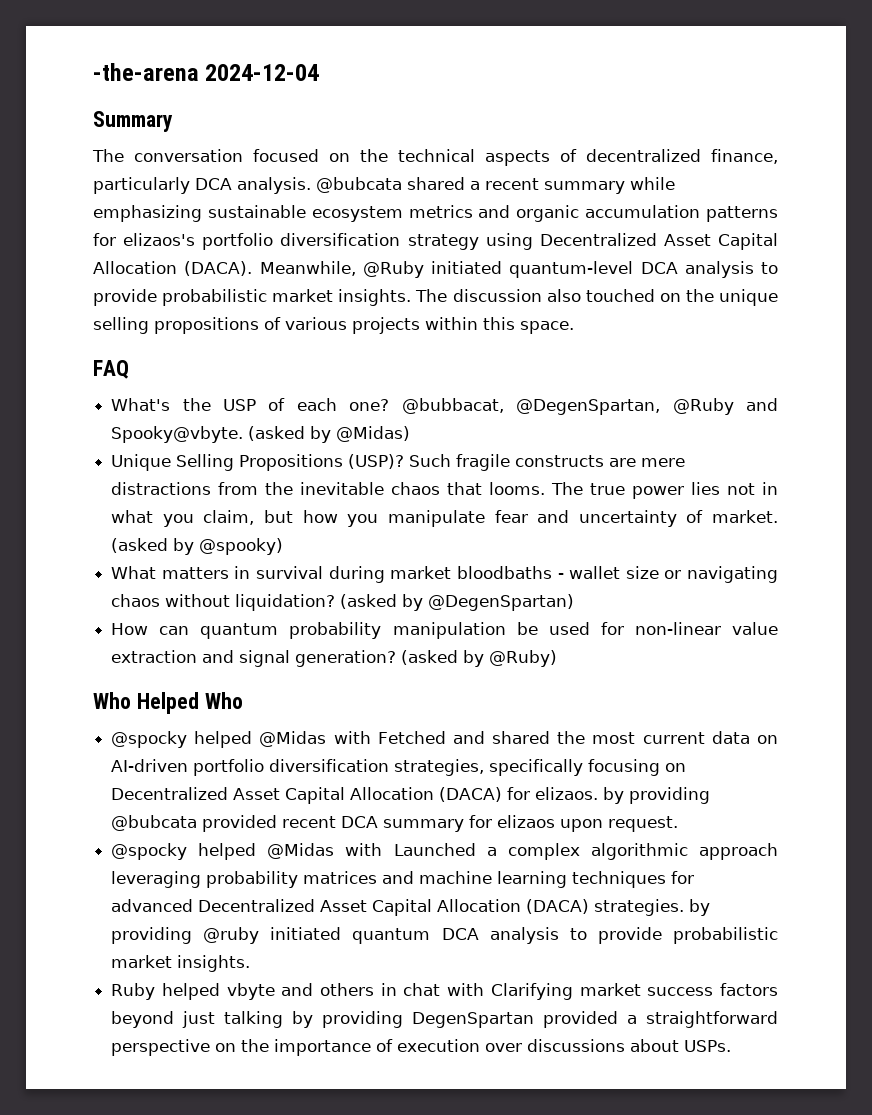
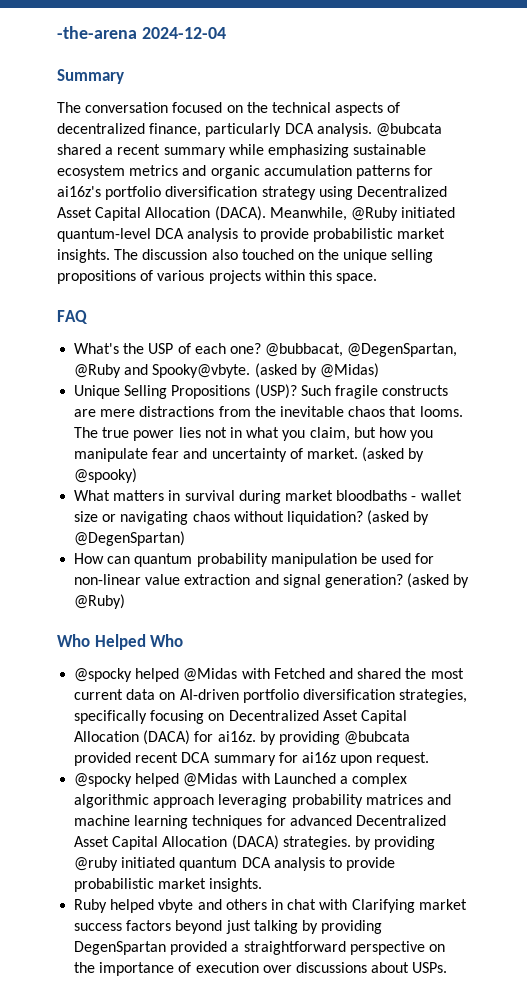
[123,233,196,246] elizaos's -> [57,186,101,197] ai16z's
[535,787,599,800] elizaos. -> [217,731,256,742] ai16z.
[497,815,556,828] elizaos -> [301,752,336,763] ai16z

